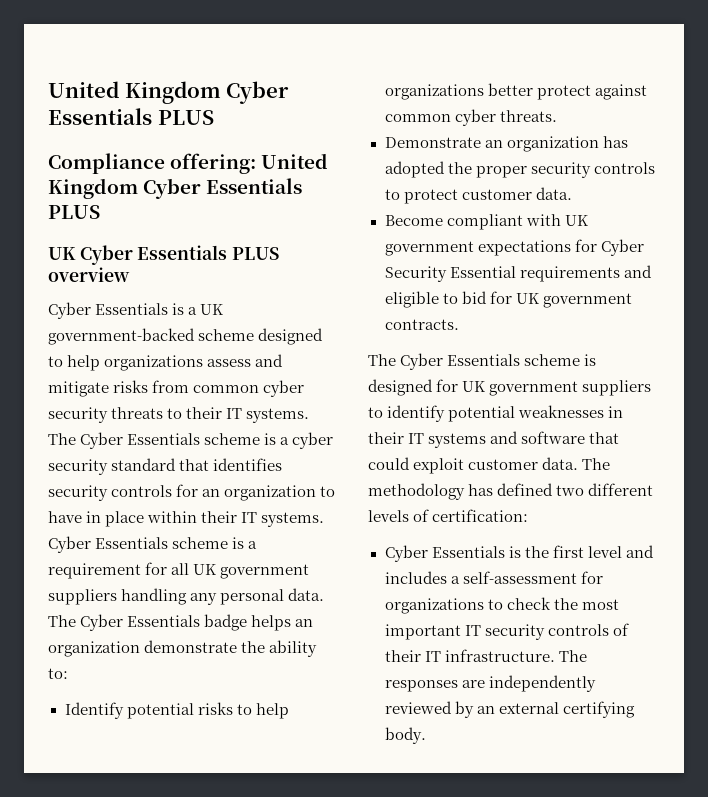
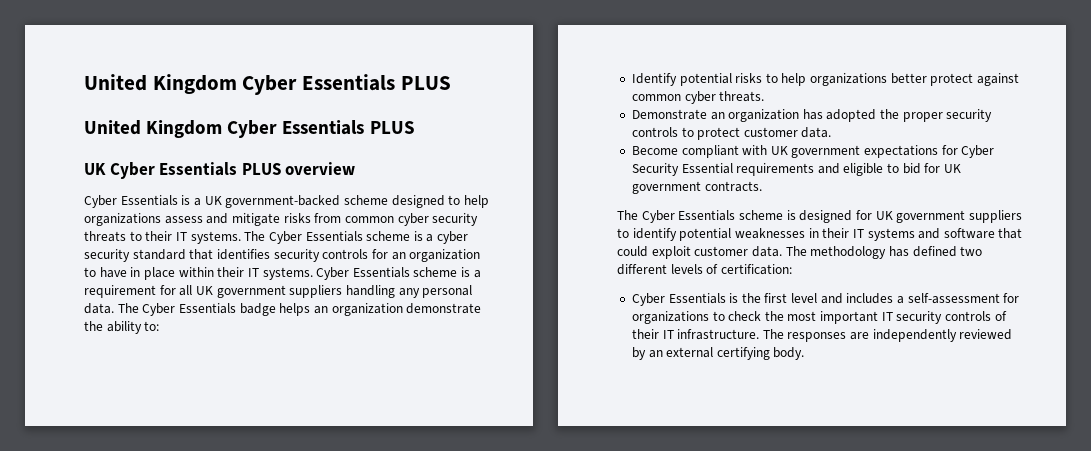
[48,81,290,104] [48,108,214,125] [48,153,257,174] United Kingdom Cyber Essentials PLUS // Compliance offering: -> [84,74,451,95] United Kingdom Cyber Essentials PLUS //

